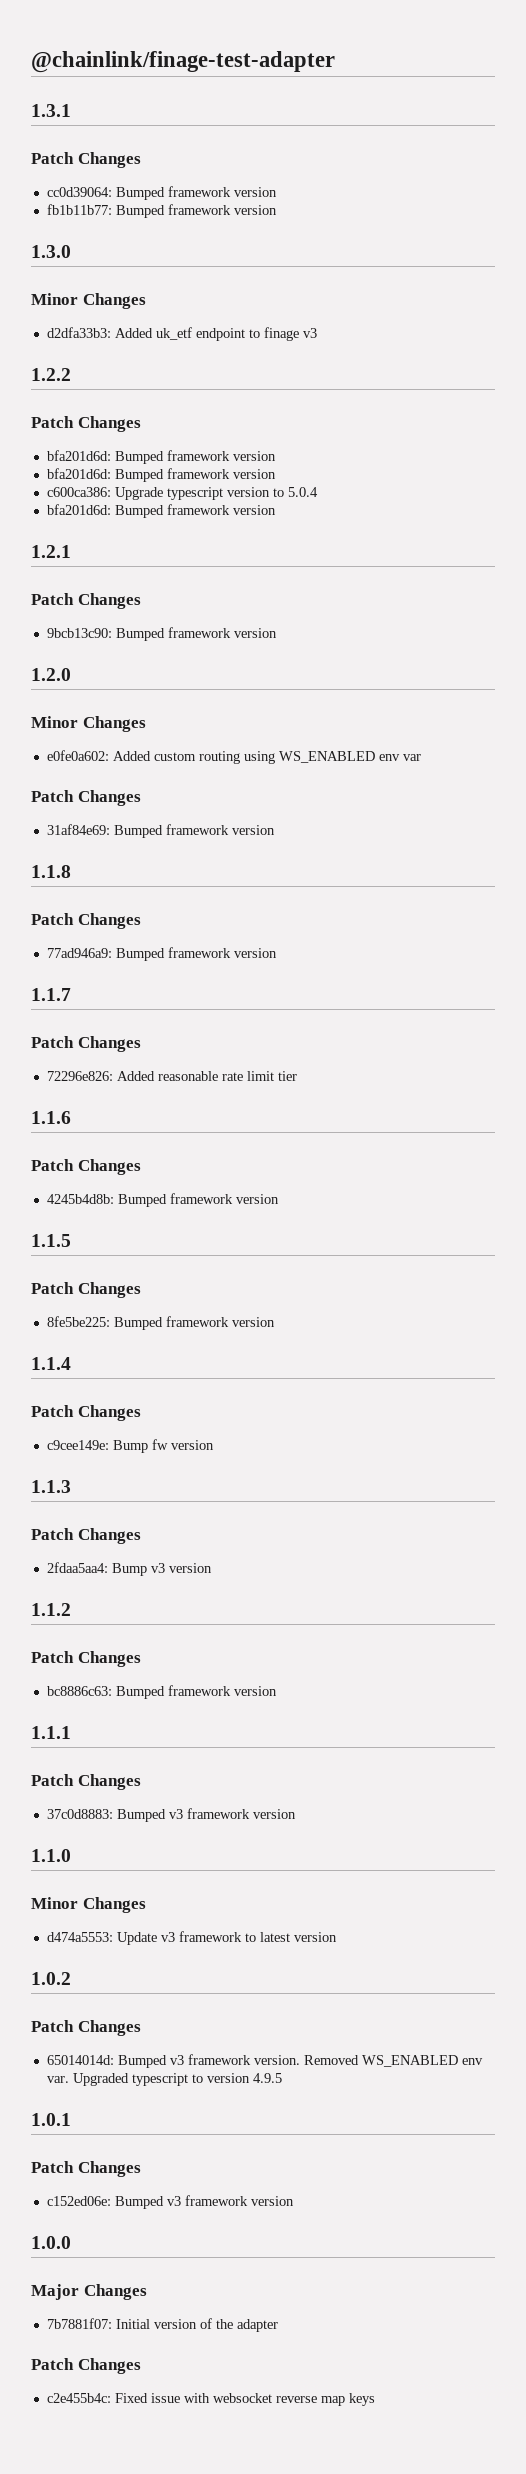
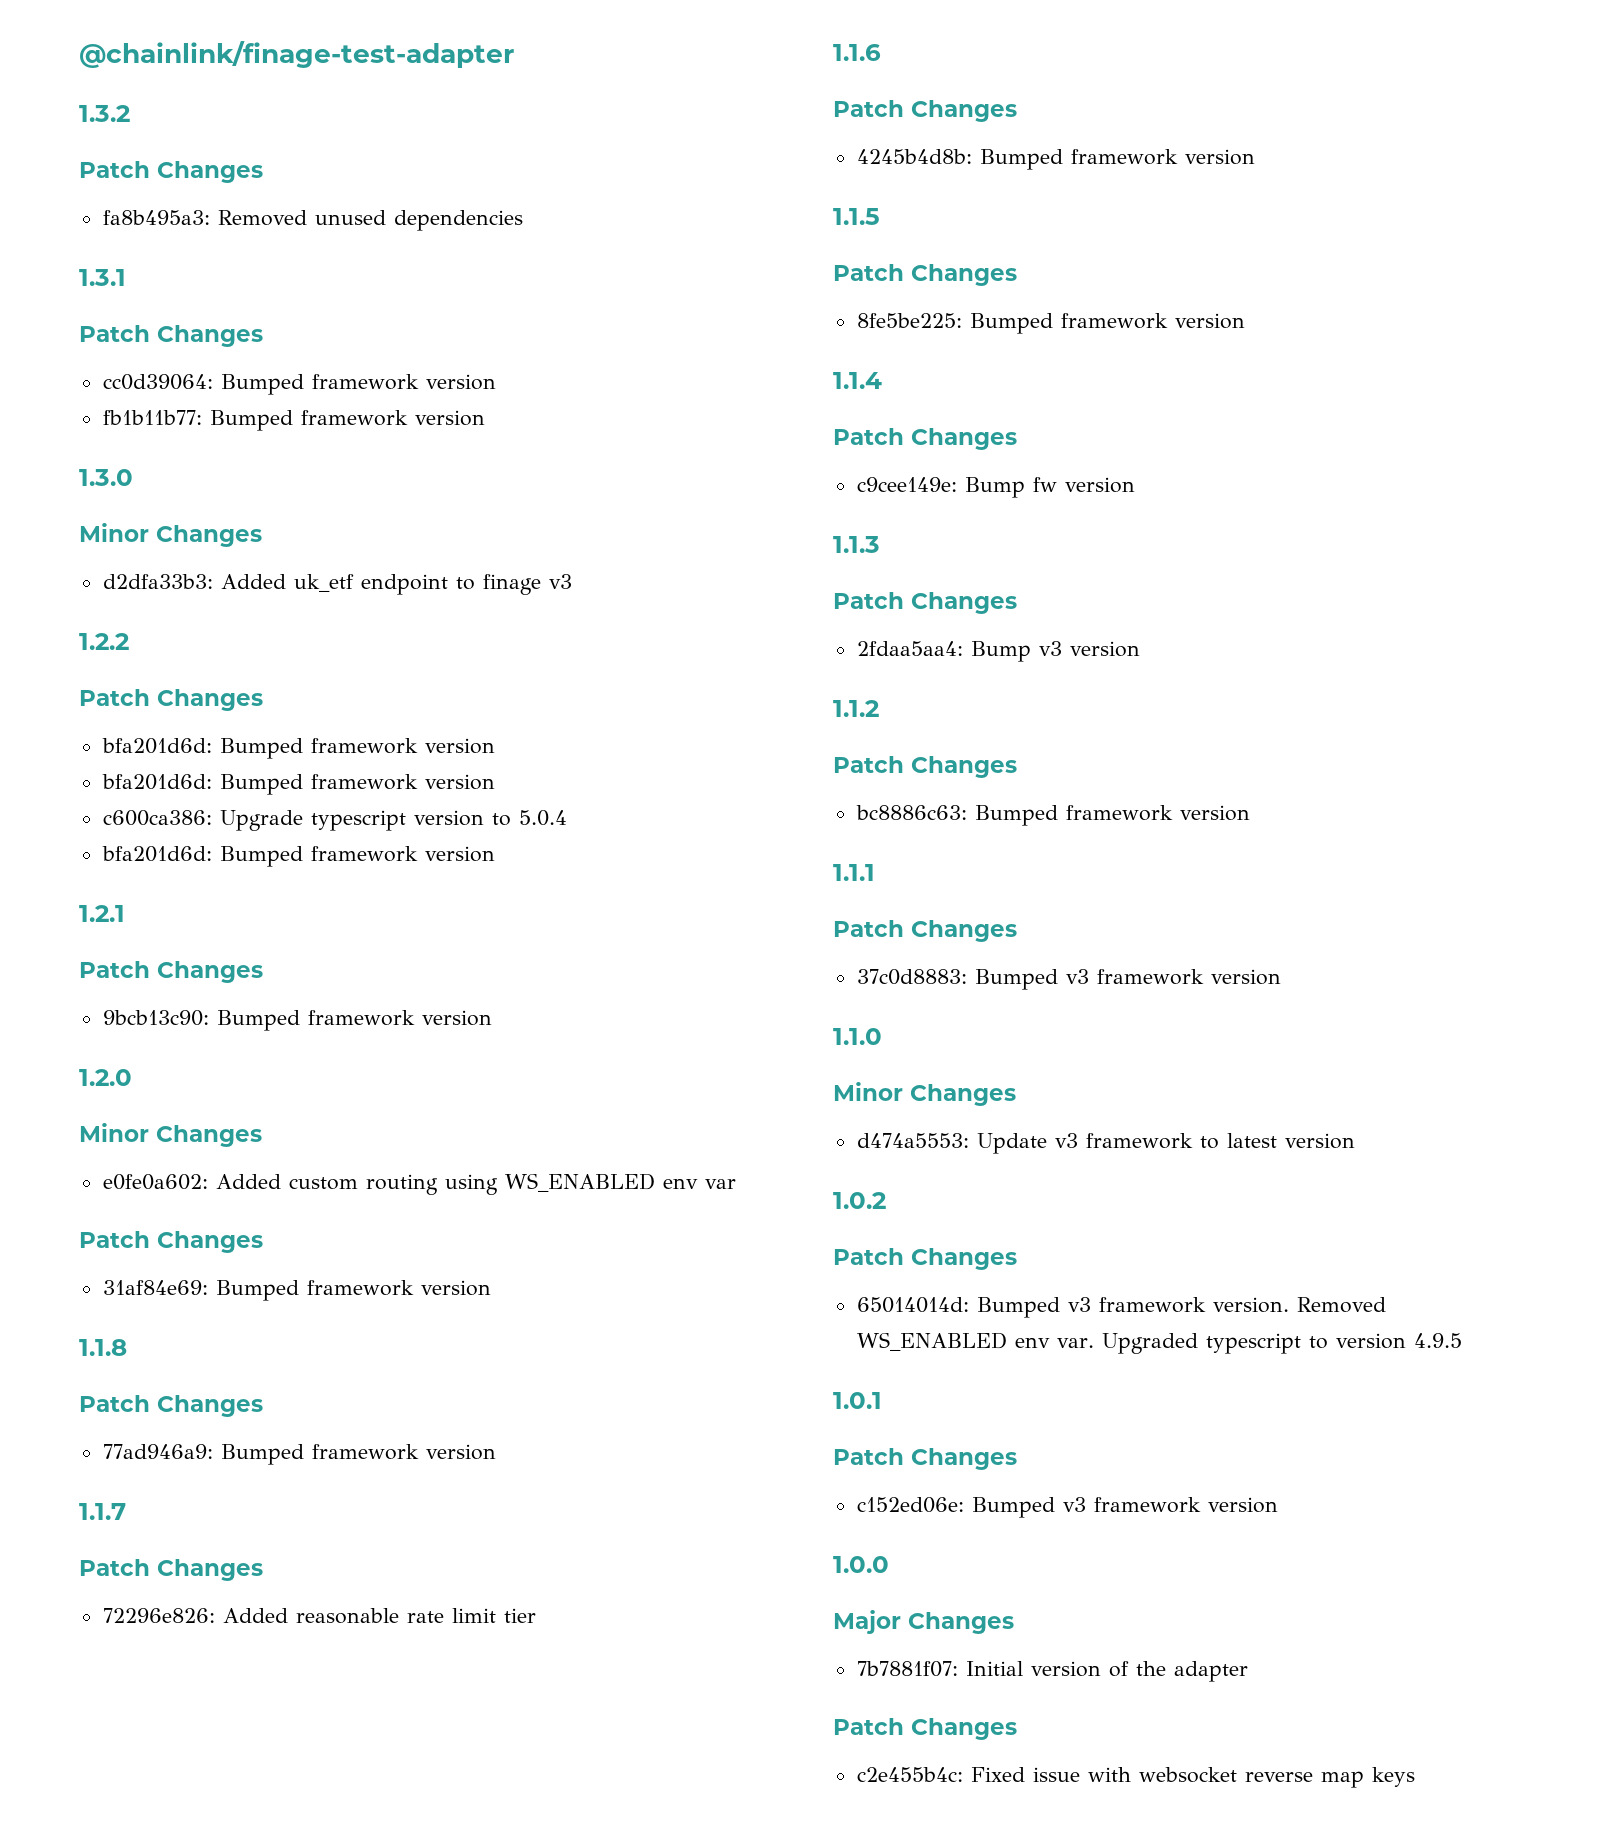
(335, 62) none -> [79,105,130,122] [79,161,263,183] [102,210,523,231] // 1.3.2 // Patch Changes // fa8b495a3: Removed unused dependencies

